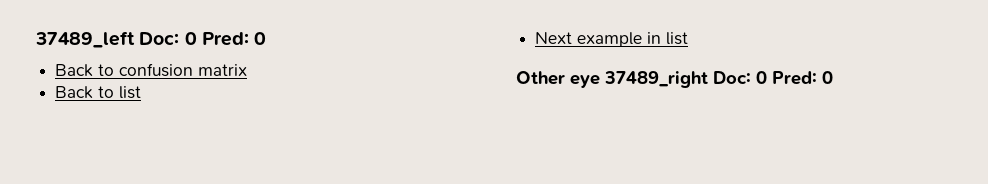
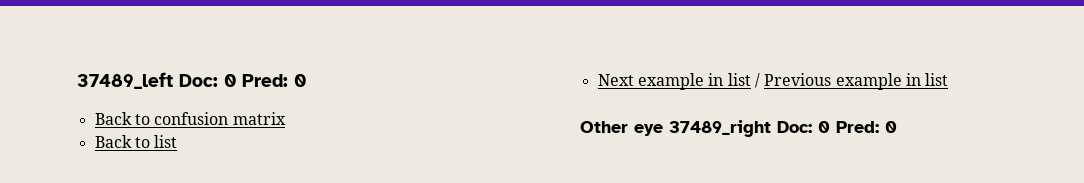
(689, 38) none -> [754,73,949,90] / Previous example in list

